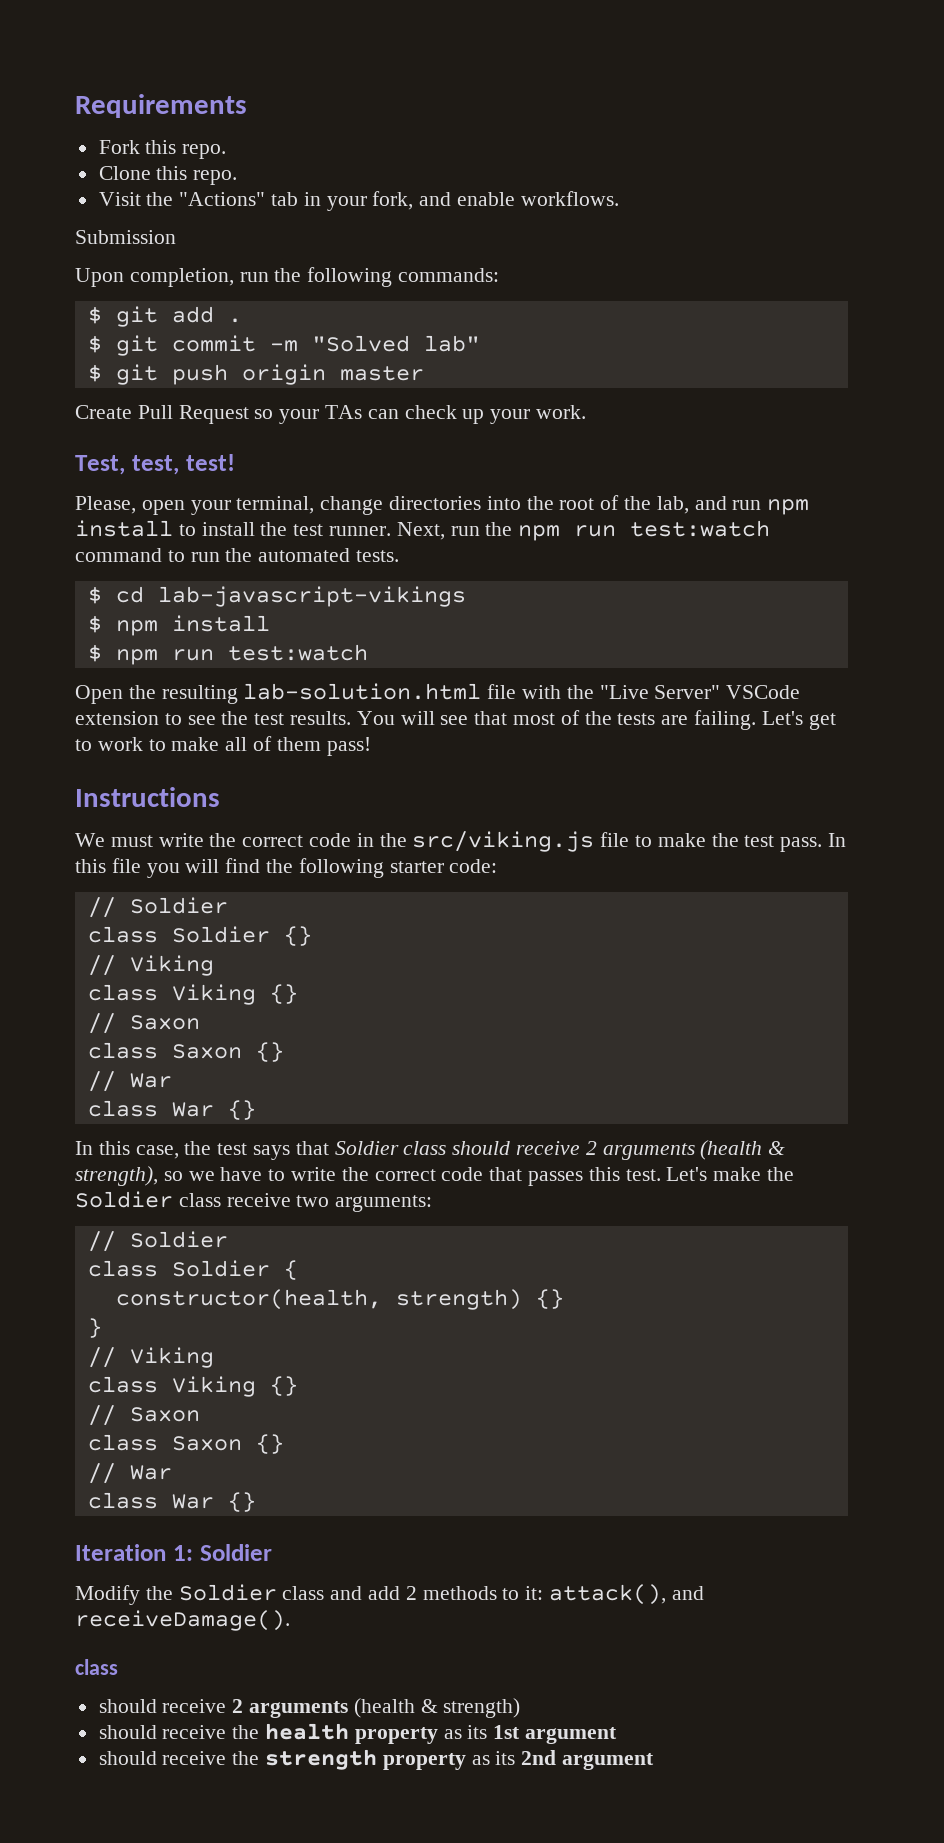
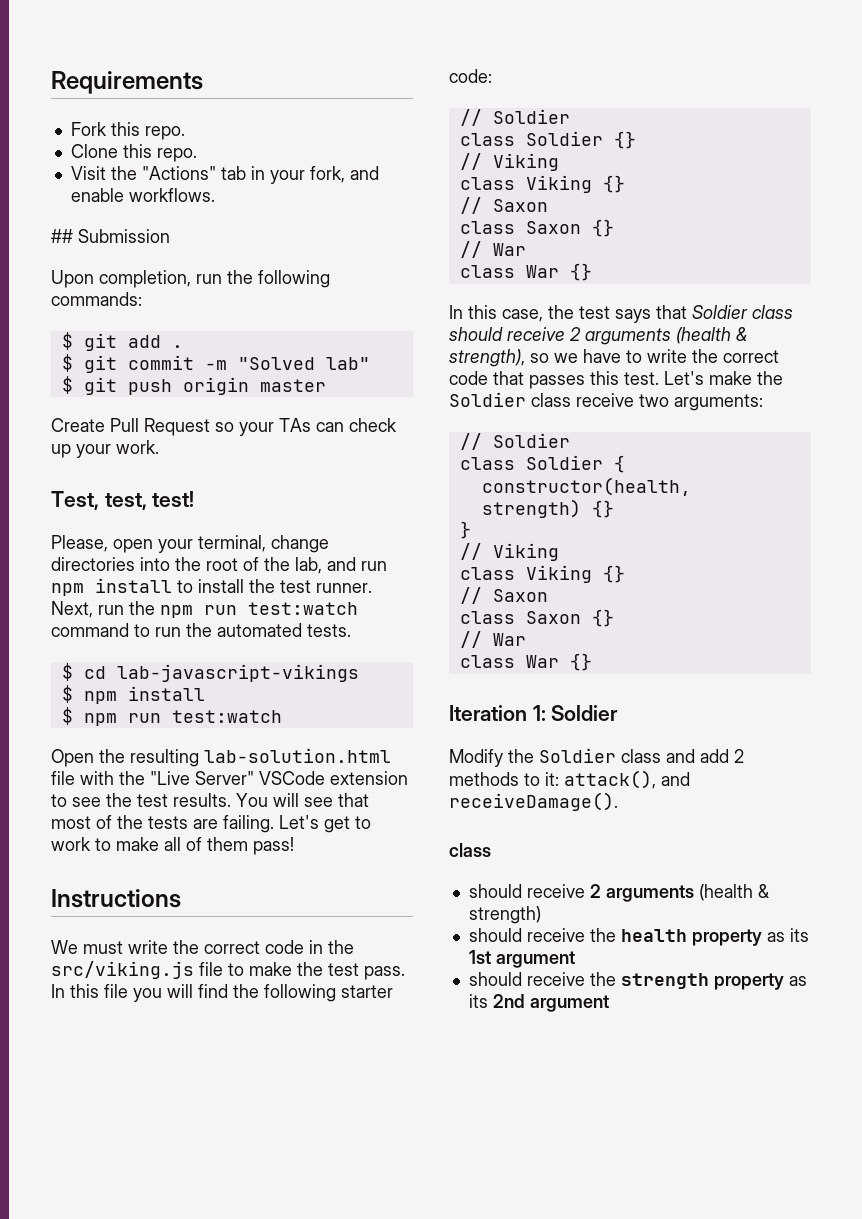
(619, 198) none -> [51,229,73,243] ##

